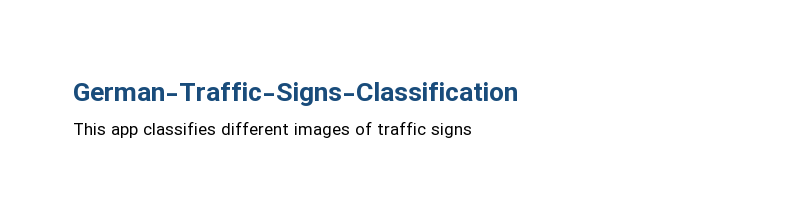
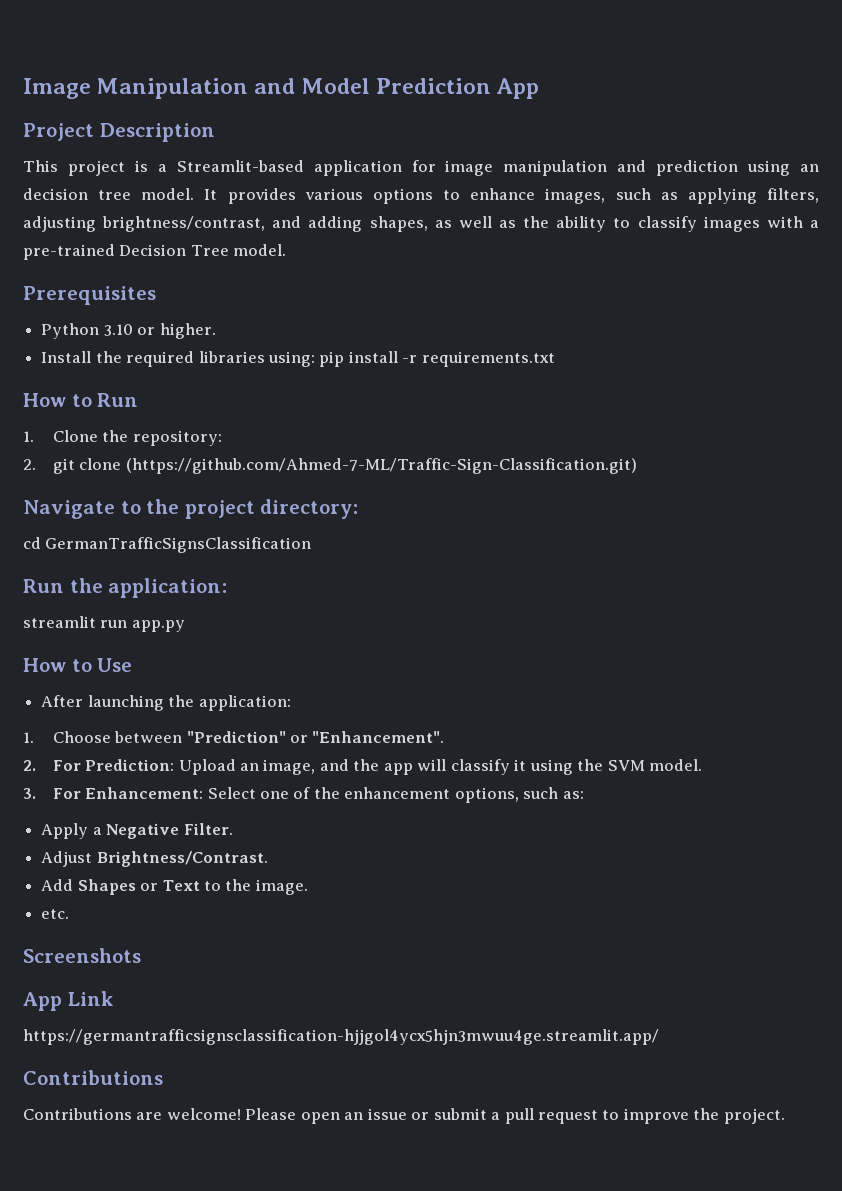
[73,82,518,106] [73,121,472,138] German-Traffic-Signs-Classification // This app classifies different images of traffic signs -> [23,78,540,99] [23,123,215,142] [23,160,819,176] [23,188,820,204] [23,216,819,232] [23,244,287,260] [23,286,156,305] [41,323,216,339] [41,351,555,367] [23,393,139,407] [23,430,222,446] [23,458,638,474] [23,499,359,519] [23,537,312,553] [23,578,228,598] [23,616,185,632] [23,658,133,672] [41,695,291,711] [23,731,445,743] [23,759,702,775] [23,787,584,803] [41,823,233,839] [41,851,268,867] [41,879,308,895] [41,909,70,919] [23,948,141,963] [23,991,114,1011] [23,1029,659,1045] [23,1070,163,1085] [23,1108,785,1124] Image Manipulation and Model Prediction App // Project Description // This project is a Streamlit-based application for image manipulation and prediction using an decision tree model. It provides various options to enhance images, such as applying filters, adjusting brightness/contrast, and adding shapes, as well as the ability to classify images with a pre-trained Decision Tree model. // Prerequisites // Python 3.10 or higher. // Install the required libraries using: pip install -r requirements.txt // How to Run // 1. Clone the repository: // 2. git clone (https://github.com/Ahmed-7-ML/Traffic-Sign-Classification.git) // Navigate to the project directory: // cd GermanTrafficSignsClassification // Run the application: // streamlit run app.py // How to Use // After launching the application: // 1. Choose between "Prediction" or "Enhancement". // 2. For Prediction: Upload an image, and the app will classify it using the SVM model. // 3. For Enhancement: Select one of the enhancement options, such as: // Apply a Negative Filter. // Adjust Brightness/Contrast. // Add Shapes or Text to the image. // etc. // Screenshots // App Link // https://germantrafficsignsclassification-hjjgol4ycx5hjn3mwuu4ge.streamlit.app/ // Contributions // Contributions are welcome! Please open an issue or submit a pull request to improve the project.

